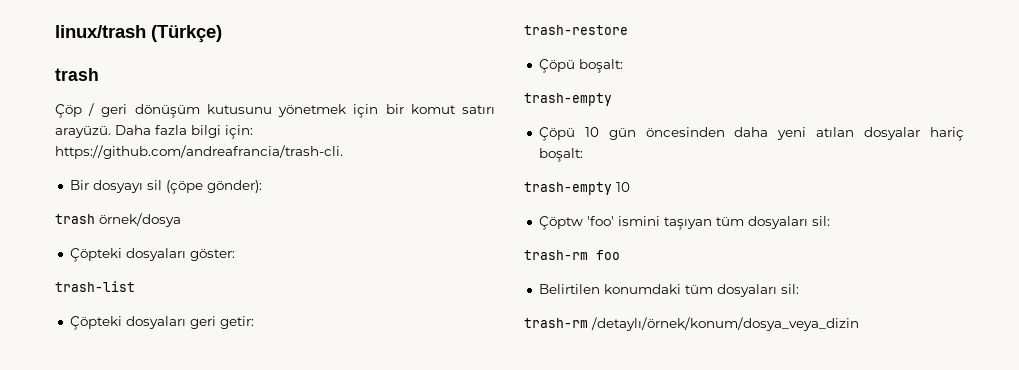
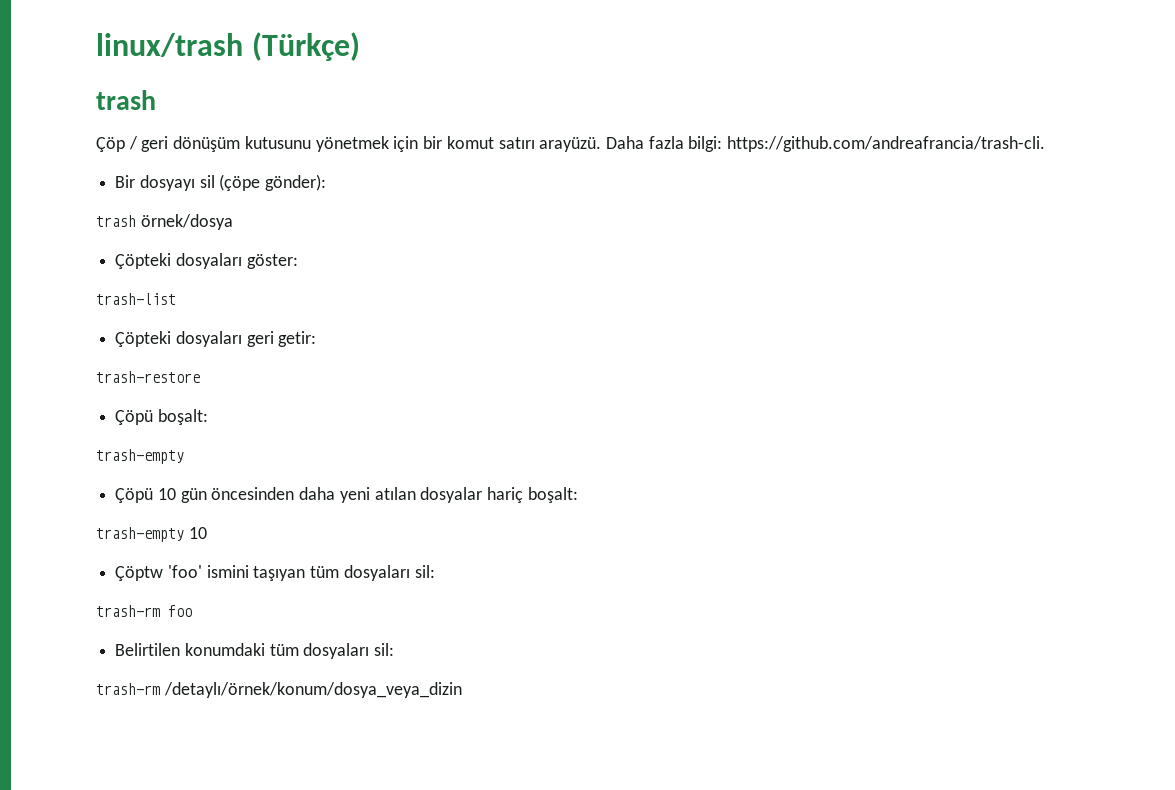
[191,125,253,139] bilgi için: -> [688,136,723,152] bilgi:

